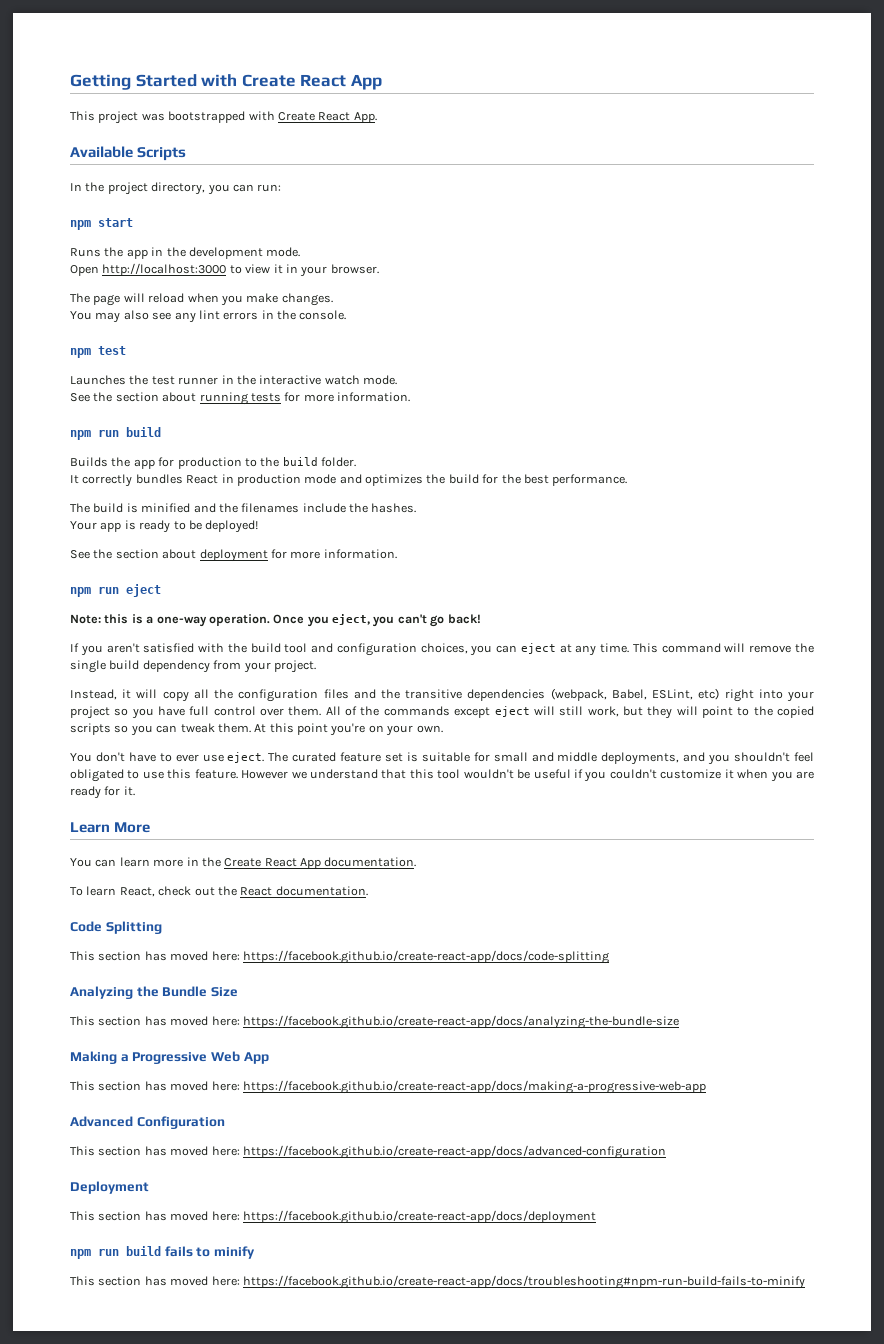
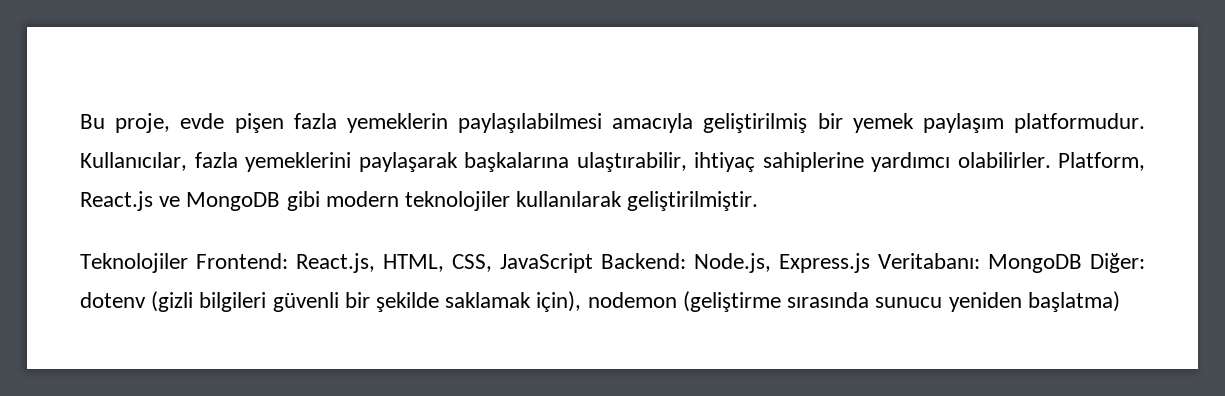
[70,74,382,90] [70,111,377,124] [70,146,187,161] [70,182,282,195] [70,218,133,230] [70,247,301,259] [70,263,379,277] [70,293,333,306] [70,310,347,323] [70,346,126,358] [70,375,397,385] [70,392,410,405] [70,427,161,440] [70,457,356,469] [70,474,628,487] [70,503,417,513] [70,520,259,533] [70,549,397,562] [70,584,161,597] [70,614,481,627] [70,643,815,656] [70,660,316,673] [70,688,814,702] [70,706,814,719] [70,723,443,736] [70,752,815,765] [70,769,815,782] [70,786,135,799] [70,822,151,833] [70,857,417,869] [70,886,368,897] [70,921,162,934] [70,950,609,964] [70,986,238,999] [70,1015,679,1029] [70,1051,269,1064] [70,1080,706,1094] [70,1116,225,1129] [70,1145,666,1159] [70,1181,149,1194] [70,1210,596,1224] [70,1246,255,1259] [70,1275,805,1289] Getting Started with Create React App // This project was bootstrapped with Create React App. // Available Scripts // In the project directory, you can run: // npm start // Runs the app in the development mode. // Open http://localhost:3000 to view it in your browser. // The page will reload when you make changes. // You may also see any lint errors in the console. // npm test // Launches the test runner in the interactive watch mode. // See the section about running tests for more information. // npm run build // Builds the app for production to the build folder. // It correctly bundles React in production mode and optimizes the build for the best performance. // The build is minified and the filenames include the hashes. // Your app is ready to be deployed! // See the section about deployment for more information. // npm run eject // Note: this is a one-way operation. Once you eject, you can't go back! // If you aren't satisfied with the build tool and configuration choices, you can eject at any time. This command will remove the single build dependency from your project. // Instead, it will copy all the configuration files and the transitive dependencies (webpack, Babel, ESLint, etc) right into your project so you have full control over them. All of the commands except eject will still work, but they will point to the copied scripts so you can tweak them. At this point you're on your own. // You don't have to ever use eject. The curated feature set is suitable for small and middle deployments, and you shouldn't feel obligated to use this feature. However we understand that this tool wouldn't be useful if you couldn't customize it when you are ready for it. // Learn More // You can learn more in the Create React App documentation. // To learn React, check out the React documentation. // Code Splitting // This section has moved here: https://facebook.github.io/create-react-app/docs/code-splitting // Analyzing the Bundle Size // This section has moved here: https://facebook.github.io/create-react-app/docs/analyzing-the-bundle-size // Making a Progressive Web App // This section has moved here: https://facebook.github.io/create-react-app/docs/making-a-progressive-web-app // Advanced Configuration // This section has moved here: https://facebook.github.io/create-react-app/docs/advanced-configuration // Deployment // This section has moved here: https://facebook.github.io/create-react-app/docs/deployment // npm run build fails to minify // This section has moved here: https://facebook.github.io/create-react-app/docs/troubleshooting#npm-run-build-fails-to-minify -> [80,113,1145,133] [80,152,1145,172] [80,191,759,211] [80,253,1145,273] [80,291,1120,312] Bu proje, evde pişen fazla yemeklerin paylaşılabilmesi amacıyla geliştirilmiş bir yemek paylaşım platformudur. Kullanıcılar, fazla yemeklerini paylaşarak başkalarına ulaştırabilir, ihtiyaç sahiplerine yardımcı olabilirler. Platform, React.js ve MongoDB gibi modern teknolojiler kullanılarak geliştirilmiştir. // Teknolojiler Frontend: React.js, HTML, CSS, JavaScript Backend: Node.js, Express.js Veritabanı: MongoDB Diğer: dotenv (gizli bilgileri güvenli bir şekilde saklamak için), nodemon (geliştirme sırasında sunucu yeniden başlatma)

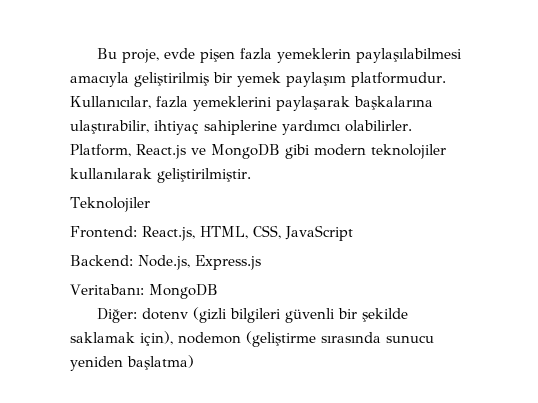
(188, 263) none -> (150, 204) //
(593, 263) none -> (353, 233) //
(870, 263) none -> (261, 262) //
(1082, 263) none -> (218, 291) //

